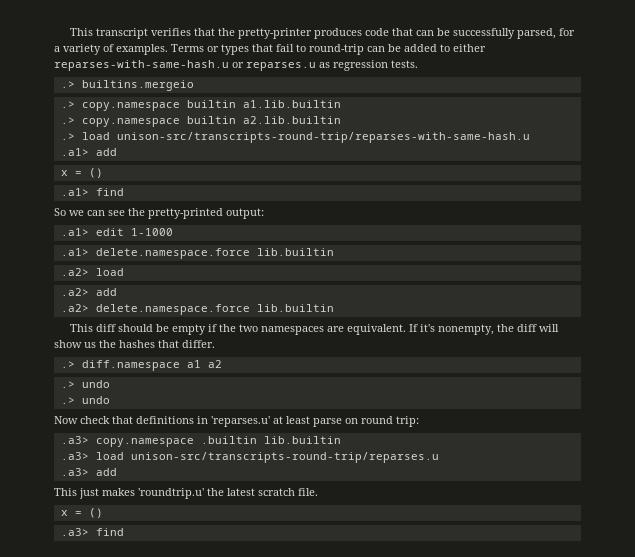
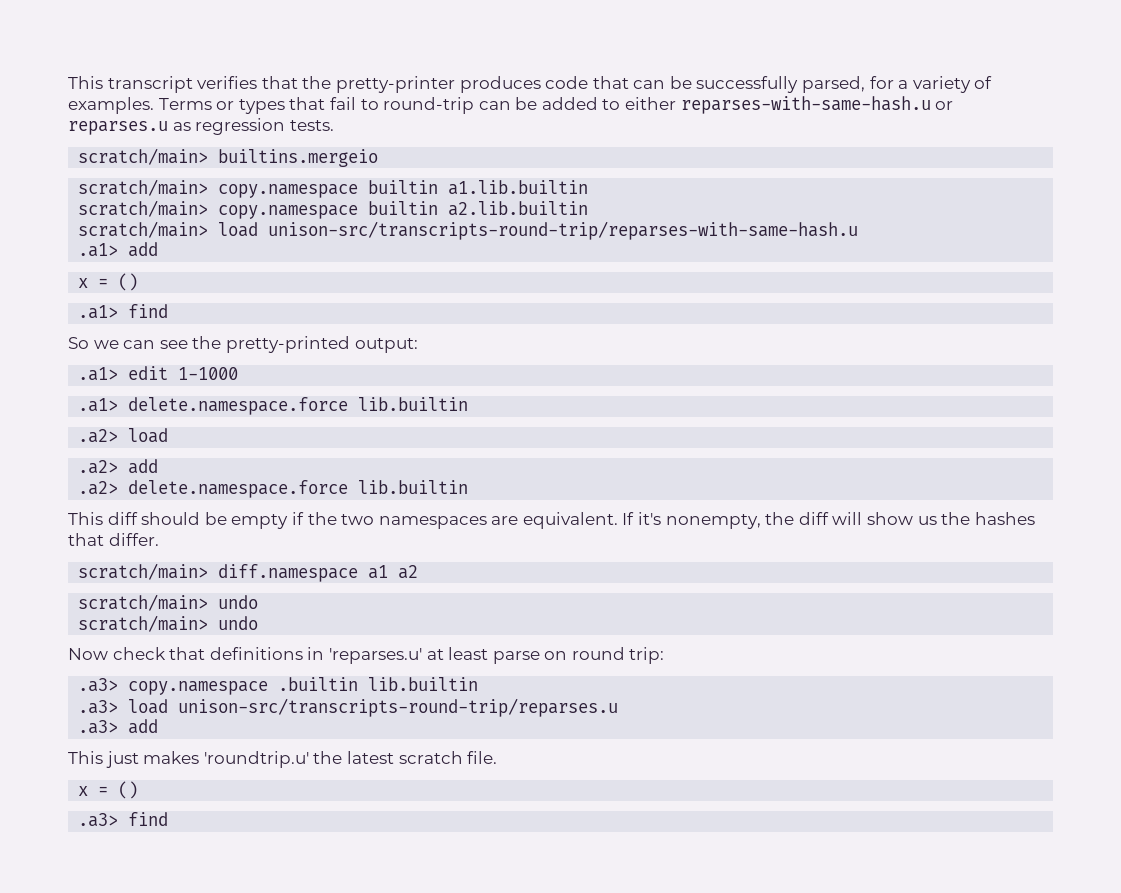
[60,81,75,88] .> -> [78,148,209,165] scratch/main>
[60,101,75,108] .> -> [78,179,209,196] scratch/main>
[60,117,75,124] .> -> [78,200,209,217] scratch/main>
[60,133,75,140] .> -> [78,221,209,238] scratch/main>
[60,361,75,368] .> -> [78,563,209,580] scratch/main>
[60,380,110,388] [60,397,75,404] .> undo // .> -> [78,594,259,611] [78,615,209,632] scratch/main> undo // scratch/main>

